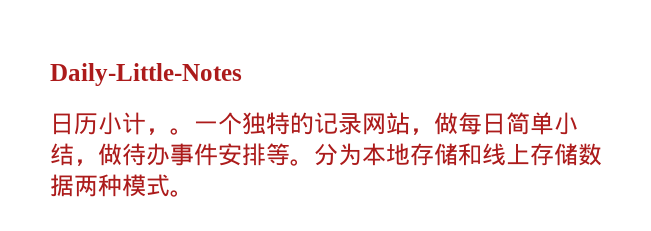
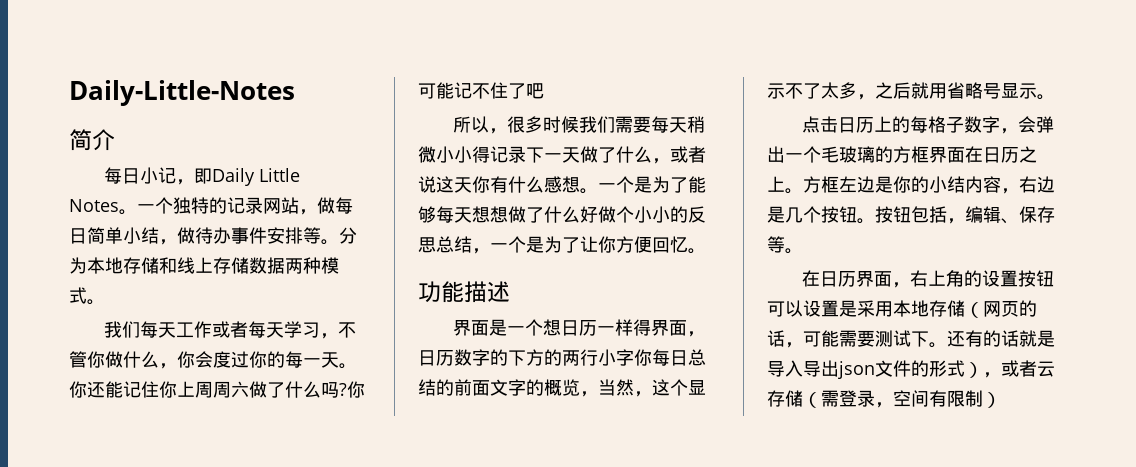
[50,112,170,135] 日历小计， -> [69,129,115,151] [104,167,301,186] [69,199,119,212] 简介 // 每日小记，即Daily Little Notes
(194, 193) none -> [104,321,357,339] [69,351,357,369] [69,381,365,398] [418,82,544,99] [453,116,706,134] [418,146,706,164] [418,176,706,194] [418,206,706,223] [418,236,706,254] [418,281,510,303] [453,319,706,337] [418,349,706,366] [418,379,706,397] [767,82,1055,100] [802,116,1055,134] [767,146,1037,163] [767,176,1055,194] [767,206,1055,224] [767,236,803,254] [802,270,1055,288] [767,300,1037,318] [767,330,1055,348] [767,360,1055,379] [767,390,1001,408] // 我们每天工作或者每天学习，不管你做什么，你会度过你的每一天。你还能记住你上周周六做了什么吗?你可能记不住了吧 // 所以，很多时候我们需要每天稍微小小得记录下一天做了什么，或者说这天你有什么感想。一个是为了能够每天想想做了什么好做个小小的反思总结，一个是为了让你方便回忆。 // 功能描述 // 界面是一个想日历一样得界面，日历数字的下方的两行小字你每日总结的前面文字的概览，当然，这个显示不了太多，之后就用省略号显示。 // 点击日历上的每格子数字，会弹出一个毛玻璃的方框界面在日历之上。方框左边是你的小结内容，右边是几个按钮。按钮包括，编辑、保存等。 // 在日历界面，右上角的设置按钮可以设置是采用本地存储（网页的话，可能需要测试下。还有的话就是导入导出json文件的形式），或者云存储（需登录，空间有限制）

